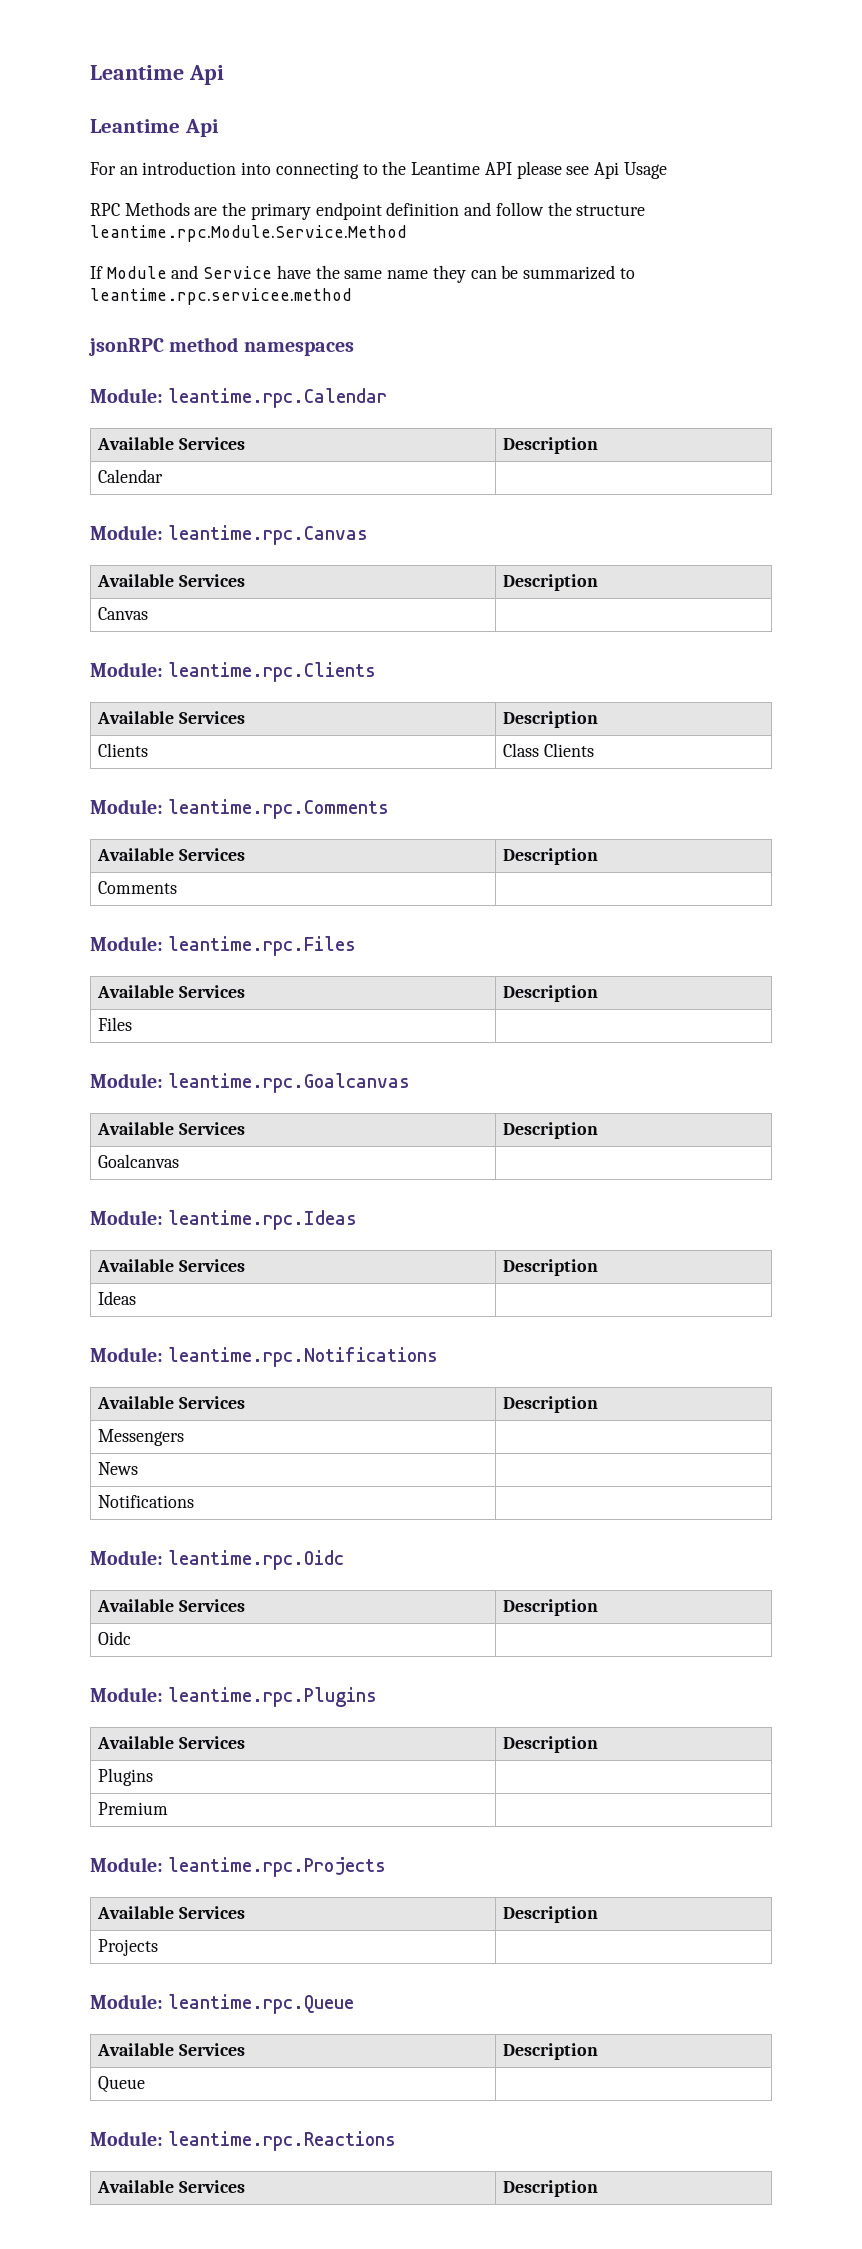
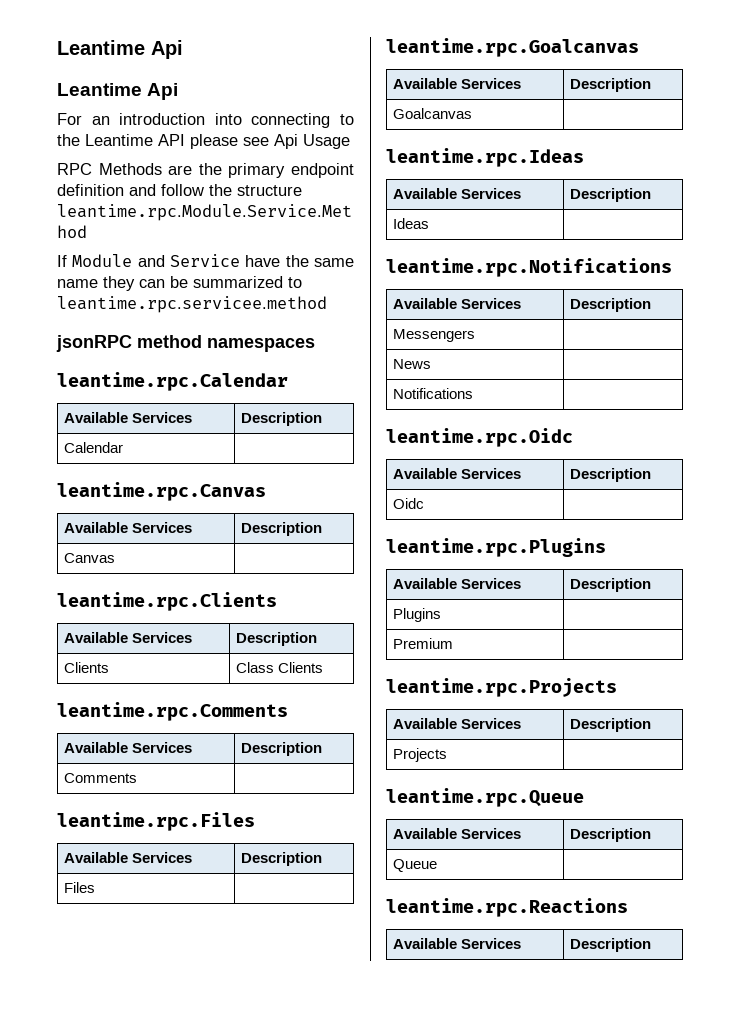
[90,388,163,403] Module: -> (315, 345) none
[90,525,163,540] Module: -> (124, 447) none
[90,662,163,677] Module: -> (116, 558) none
[90,799,163,814] Module: -> (324, 667) none
[90,936,163,951] Module: -> (138, 778) none
[90,1073,163,1088] Module: -> (96, 887) none
[90,1210,163,1225] Module: -> (473, 113) none
[90,1347,163,1362] Module: -> (430, 223) none
[90,1550,163,1565] Module: -> (474, 393) none
[90,1687,163,1702] Module: -> (425, 503) none
[90,1857,163,1872] Module: -> (454, 643) none
[90,1994,163,2009] Module: -> (448, 755) none
[90,2131,163,2146] Module: -> (438, 865) none

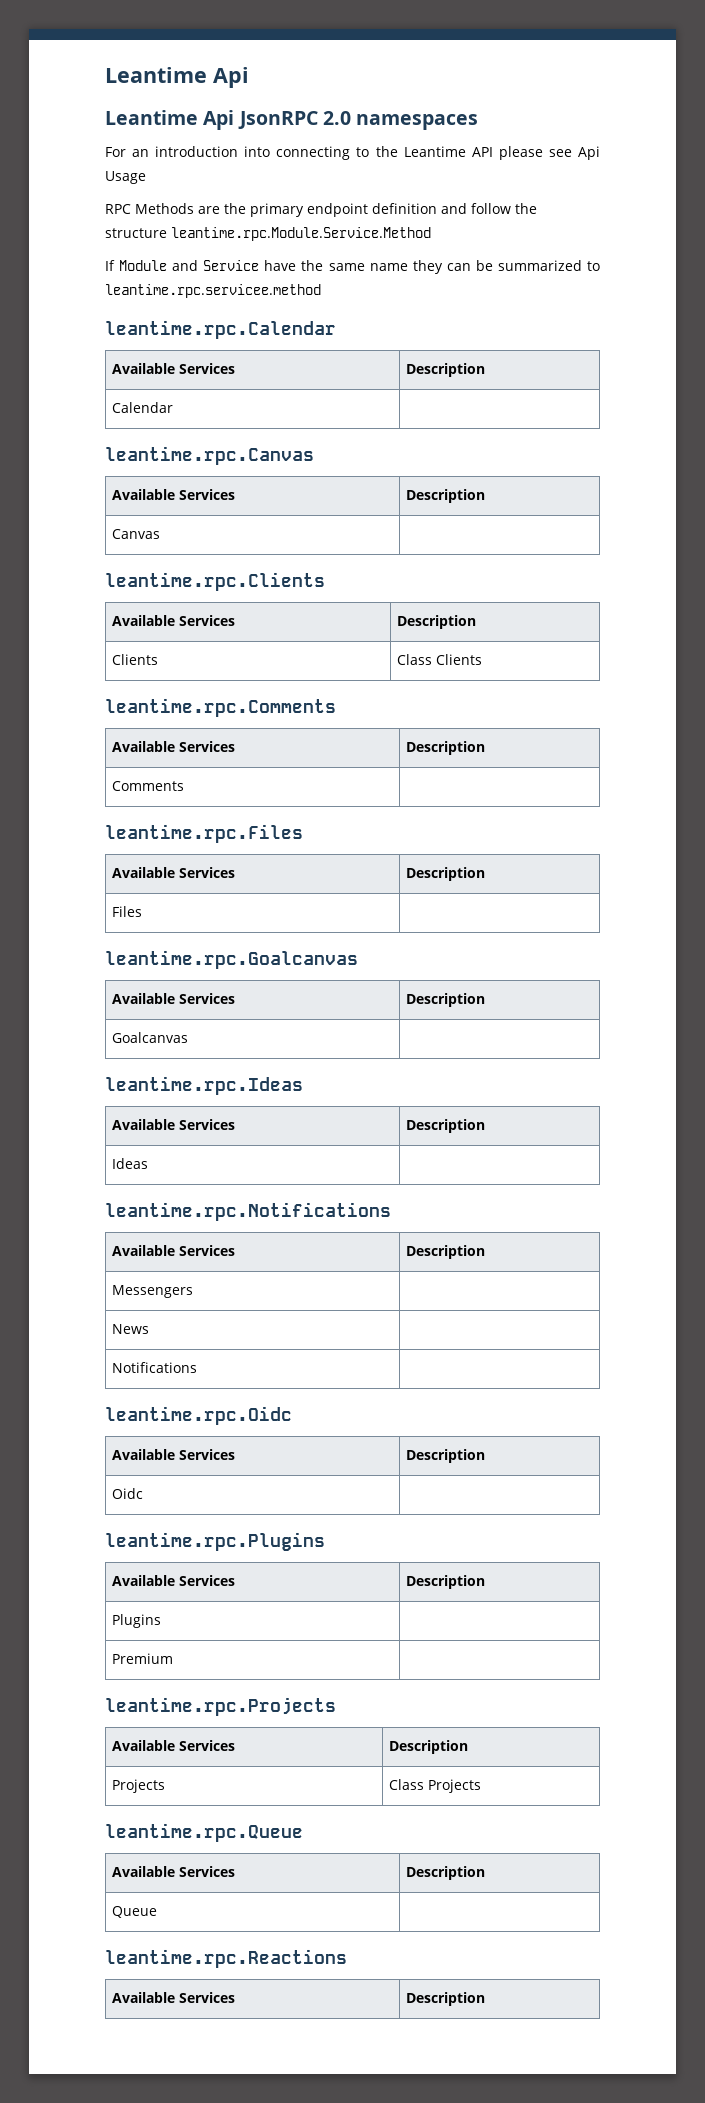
(179, 91) none -> [237,111,479,130] JsonRPC 2.0 namespaces
[56,335,315,352] // jsonRPC method namespaces -> (321, 291) none
(448, 755) none -> [389,1779,482,1793] Class Projects

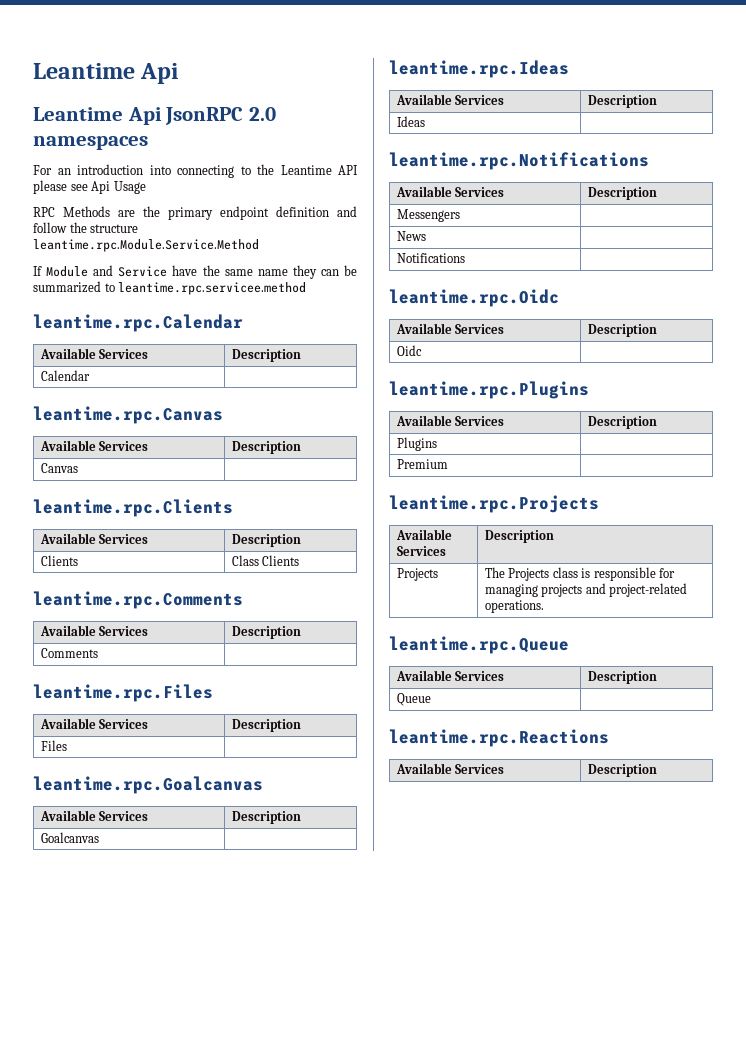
[389,1779,482,1793] Class Projects -> [484,567,676,581] [484,583,688,597] [484,600,544,613] The Projects class is responsible for managing projects and project-related operations.

